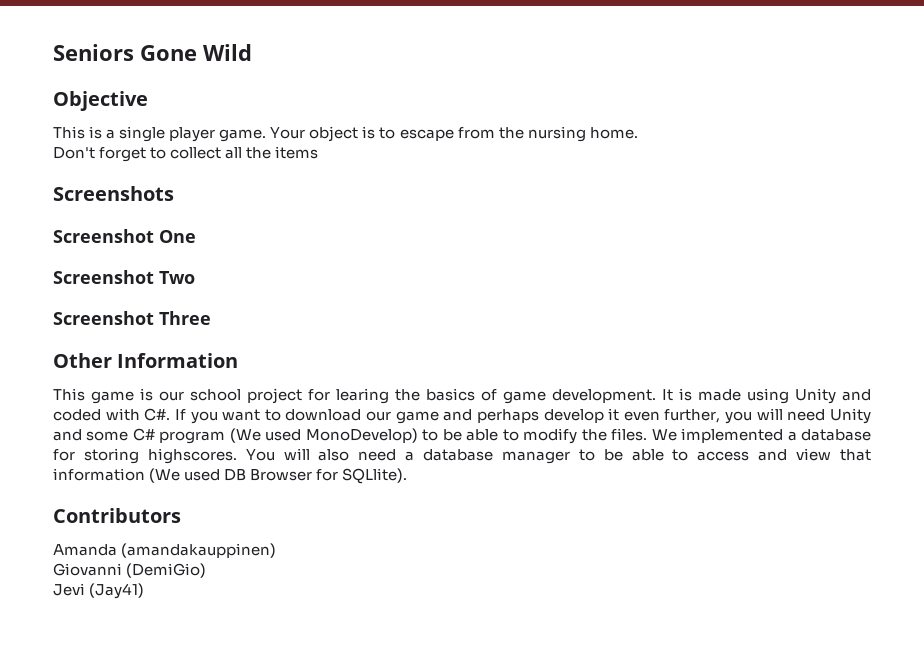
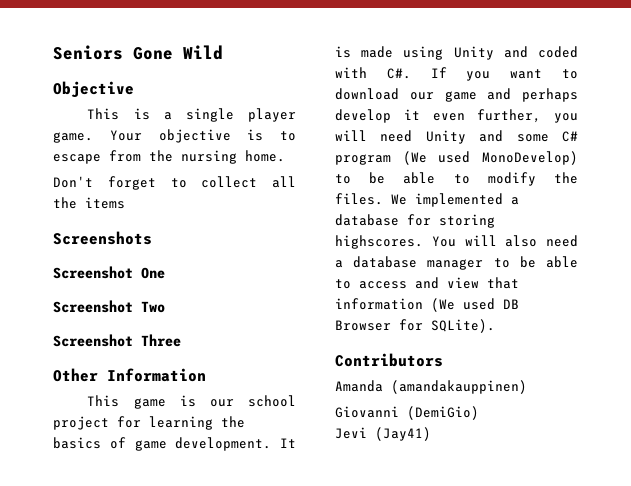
[309,126,359,142] object -> [158,129,231,143] objective
[336,388,389,404] learing -> [149,416,213,430] learning
[342,468,408,484] SQLlite). -> [431,319,495,333] SQLite).

